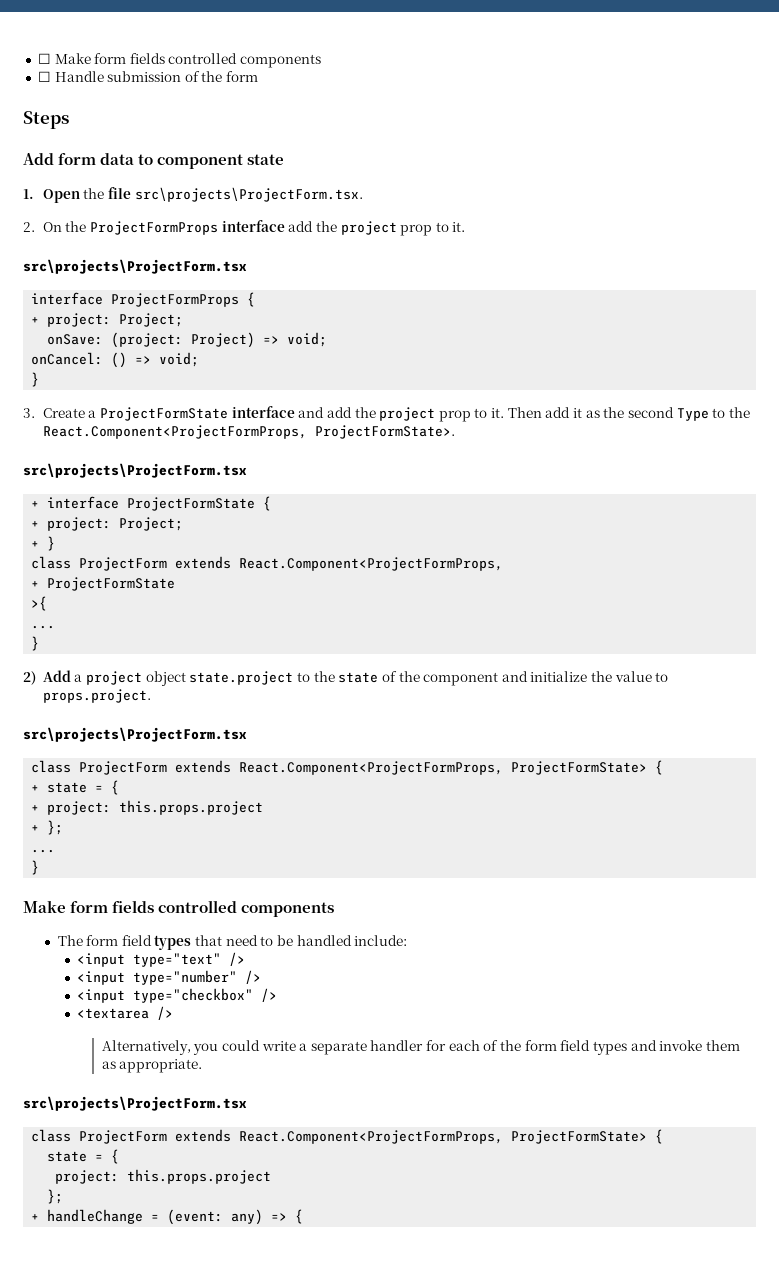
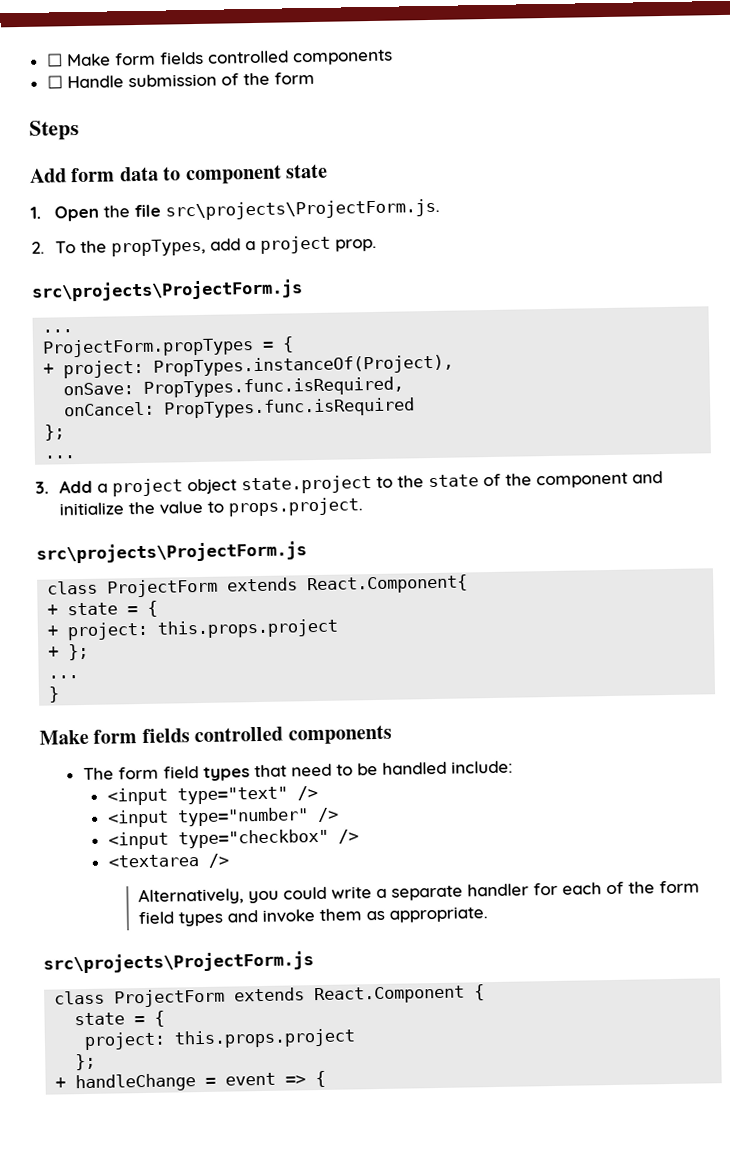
[134,187,363,202] src\projects\ProjectForm.tsx. -> [164,198,440,221] src\projects\ProjectForm.js.
[42,220,466,236] [23,259,247,274] [31,292,256,307] [31,313,184,327] On the ProjectFormProps interface add the project prop to it. // src\projects\ProjectForm.tsx // interface ProjectFormProps { // + project: Project; -> [54,235,377,257] [31,279,303,302] [42,329,74,333] [42,336,295,358] [43,354,455,379] To the propTypes, add a project prop. // src\projects\ProjectForm.js // ... // ProjectForm.propTypes = { // + project: PropTypes.instanceOf(Project),
[111,332,328,348] [31,352,200,368] [31,372,40,387] [23,406,750,422] [42,425,455,439] [23,463,247,478] [31,496,272,511] [31,517,184,531] [31,536,56,551] [31,556,504,571] [31,577,176,591] [31,596,48,611] [31,625,56,629] [31,636,40,651] [23,671,36,685] (project: Project) => void; // onCancel: () => void; // } // 3. Create a ProjectFormState interface and add the project prop to it. Then add it as the second Type to the React.Component<ProjectFormProps, ProjectFormState>. // src\projects\ProjectForm.tsx // + interface ProjectFormState { // + project: Project; // + } // class ProjectForm extends React.Component<ProjectFormProps, // + ProjectFormState // >{ // ... // } // 2) -> [143,376,405,398] [64,397,416,419] [44,424,66,441] [44,455,76,459] [35,481,49,494] PropTypes.func.isRequired, // onCancel: PropTypes.func.isRequired // }; // ... // 3.
[23,727,247,742] [31,760,664,775] src\projects\ProjectForm.tsx // class ProjectForm extends React.Component<ProjectFormProps, ProjectFormState> { -> [36,541,307,564] [47,574,469,598] src\projects\ProjectForm.js // class ProjectForm extends React.Component{
[23,1096,247,1111] [31,1129,648,1144] src\projects\ProjectForm.tsx // class ProjectForm extends React.Component<ProjectFormProps, ProjectFormState> -> [43,951,314,974] [54,985,466,1008] src\projects\ProjectForm.js // class ProjectForm extends React.Component
[167,1209,264,1225] (event: any) -> [225,1072,277,1086] event

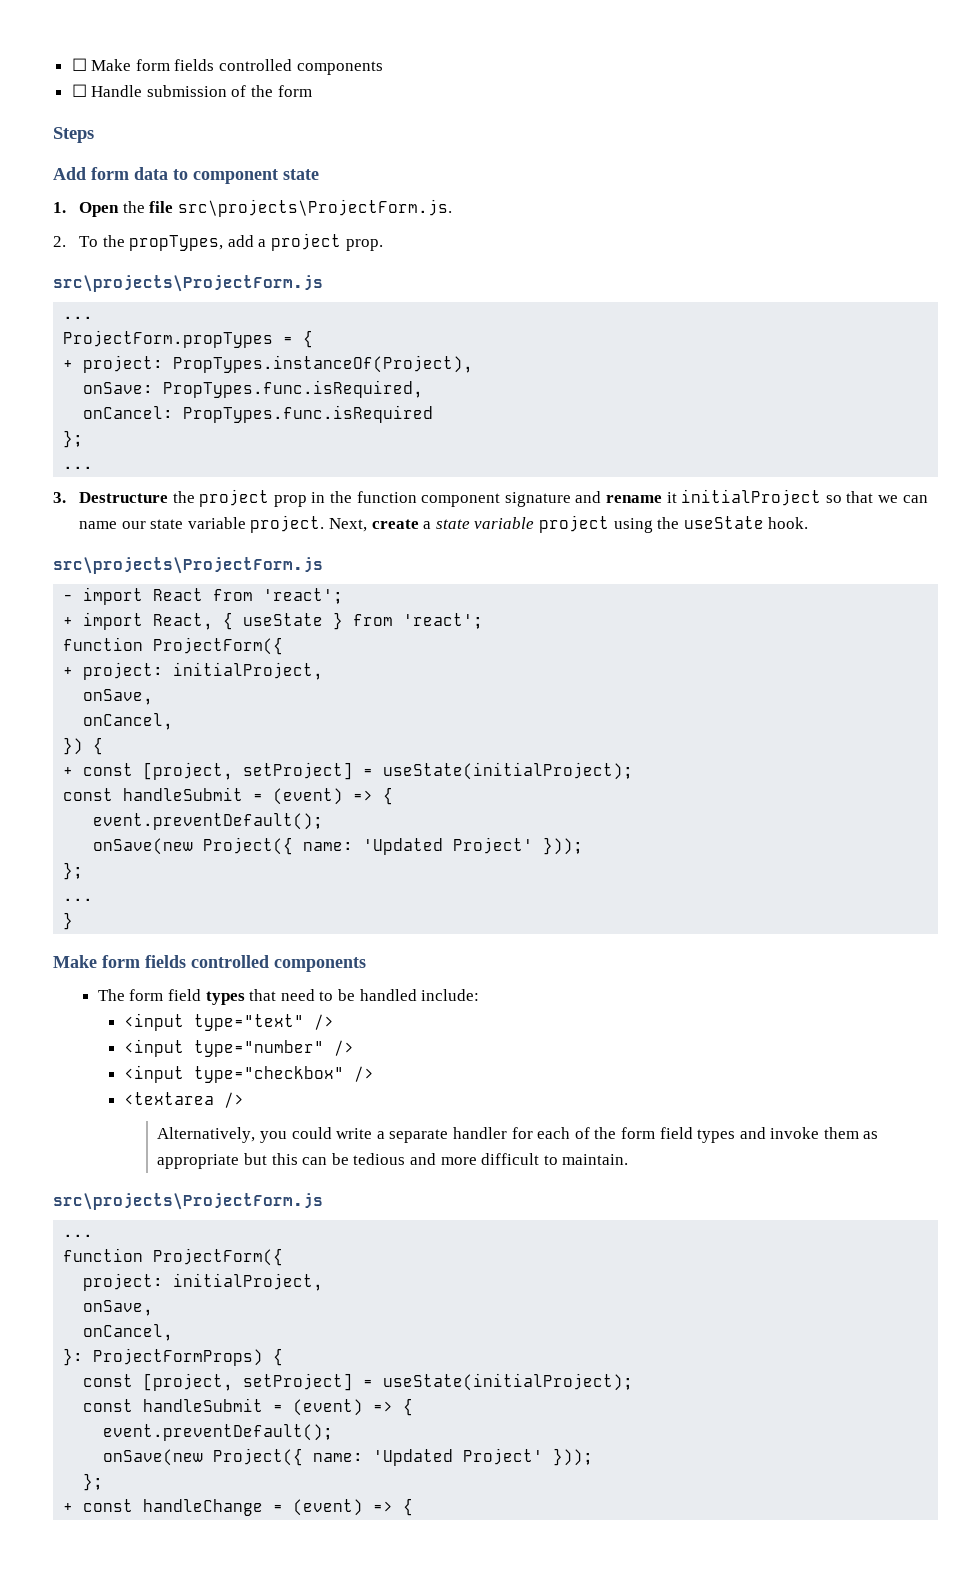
[58,471,663,497] [58,497,363,517] [36,541,307,564] [47,574,469,598] [47,600,159,617] [47,618,340,641] [48,646,60,658] Add a project object state.project to the state of the component and initialize the value to props.project. // src\projects\ProjectForm.js // class ProjectForm extends React.Component{ // + state = { // + project: this.props.project // + -> [79,489,928,507] [79,515,809,533] [53,557,323,574] [63,587,344,605] [63,612,484,630] [63,637,284,655] [63,662,324,680] [83,689,154,705] [83,713,174,730] [63,737,104,755] [63,762,634,780] [63,787,394,805] [93,813,324,830] [93,837,584,855] Destructure the project prop in the function component signature and rename it initialProject so that we can name our state variable project. Next, create a state variable project using the useState hook. // src\projects\ProjectForm.js // - import React from 'react'; // + import React, { useState } from 'react'; // function ProjectForm({ // + project: initialProject, // onSave, // onCancel, // }) { // + const [project, setProject] = useState(initialProject); // const handleSubmit = (event) => { // event.preventDefault(); // onSave(new Project({ name: 'Updated Project' })); //
[388,906,488,923] [43,951,314,974] [54,984,486,1008] [74,1010,166,1027] [84,1028,357,1051] appropriate. // src\projects\ProjectForm.js // class ProjectForm extends React.Component { // state = { // project: this.props.project -> [157,1153,629,1169] [53,1193,323,1210] [63,1234,94,1237] [63,1248,284,1266] [83,1273,324,1291] [83,1300,154,1316] [83,1324,174,1341] [63,1348,284,1366] [83,1373,634,1391] [83,1398,414,1416] [103,1424,334,1441] [103,1448,594,1466] appropriate but this can be tedious and more difficult to maintain. // src\projects\ProjectForm.js // ... // function ProjectForm({ // project: initialProject, // onSave, // onCancel, // }: ProjectFormProps) { // const [project, setProject] = useState(initialProject); // const handleSubmit = (event) => { // event.preventDefault(); // onSave(new Project({ name: 'Updated Project' }));
(67, 1083) none -> [83,1499,134,1512] const
[225,1072,277,1086] event -> [293,1499,364,1516] (event)

